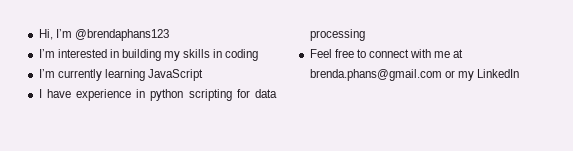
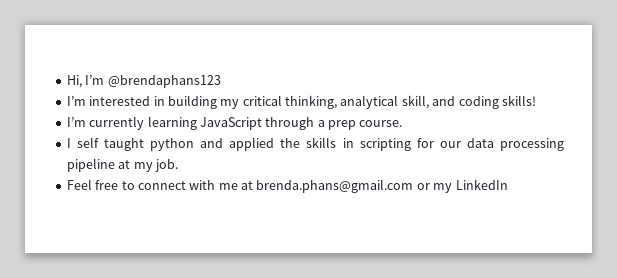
[183,49,223,58] skills in -> [242,95,456,109] critical thinking, analytical skill, and
(259, 55) none -> [501,95,536,106] skills!
[38,89,184,101] // I have experience in python -> [265,117,403,130] [66,137,354,151] through a prep course. // I self taught python and applied the skills in
(250, 93) none -> [439,141,461,148] our
(365, 35) none -> [66,158,178,172] pipeline at my job.

